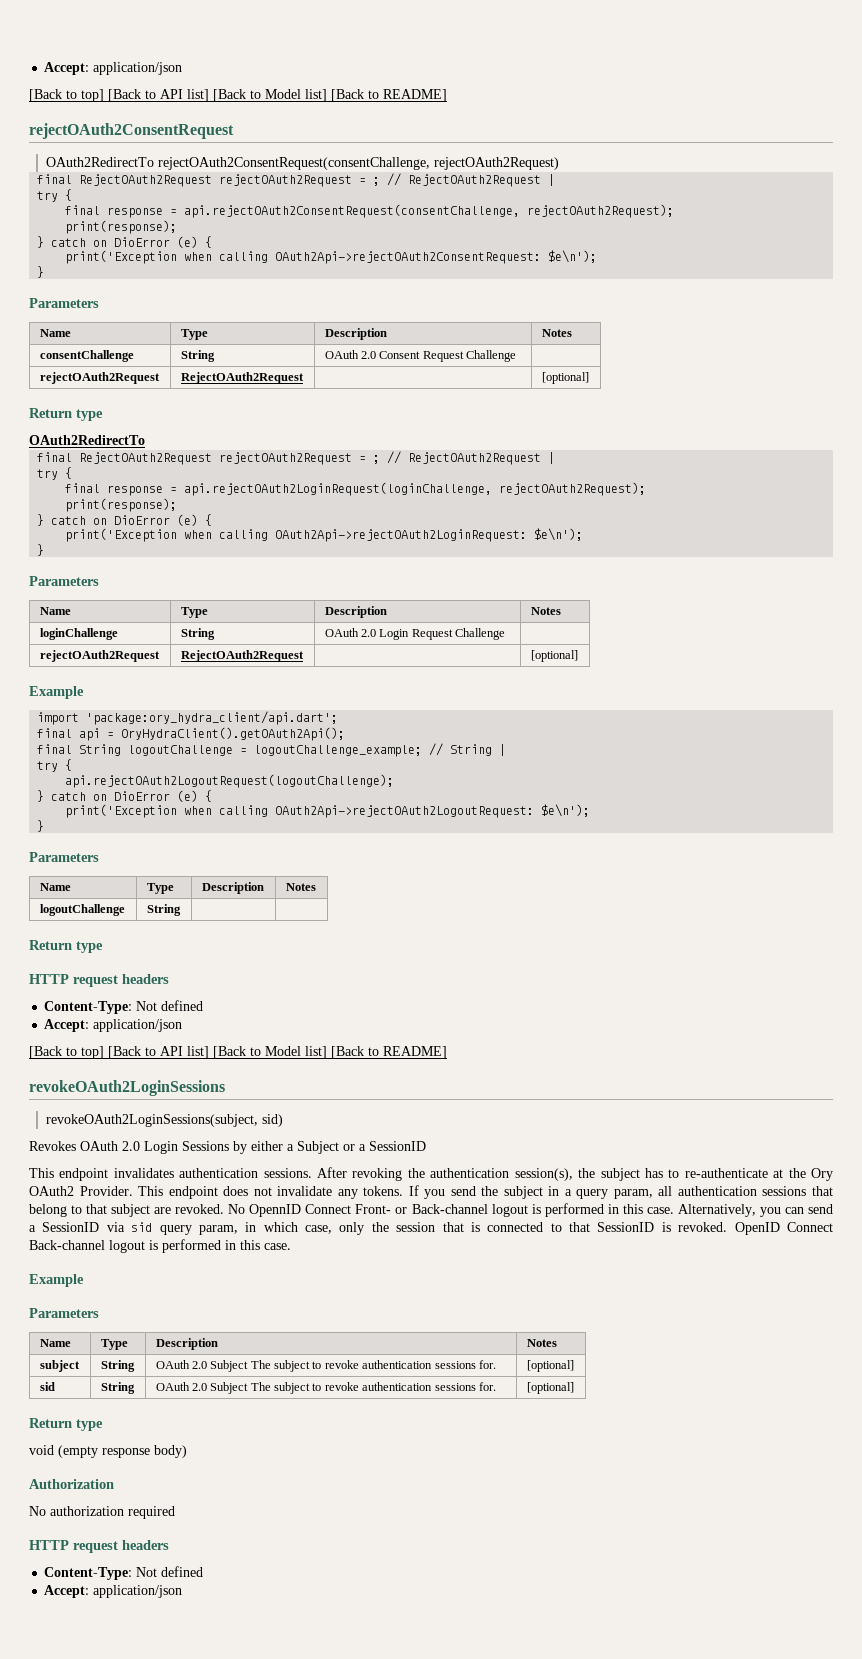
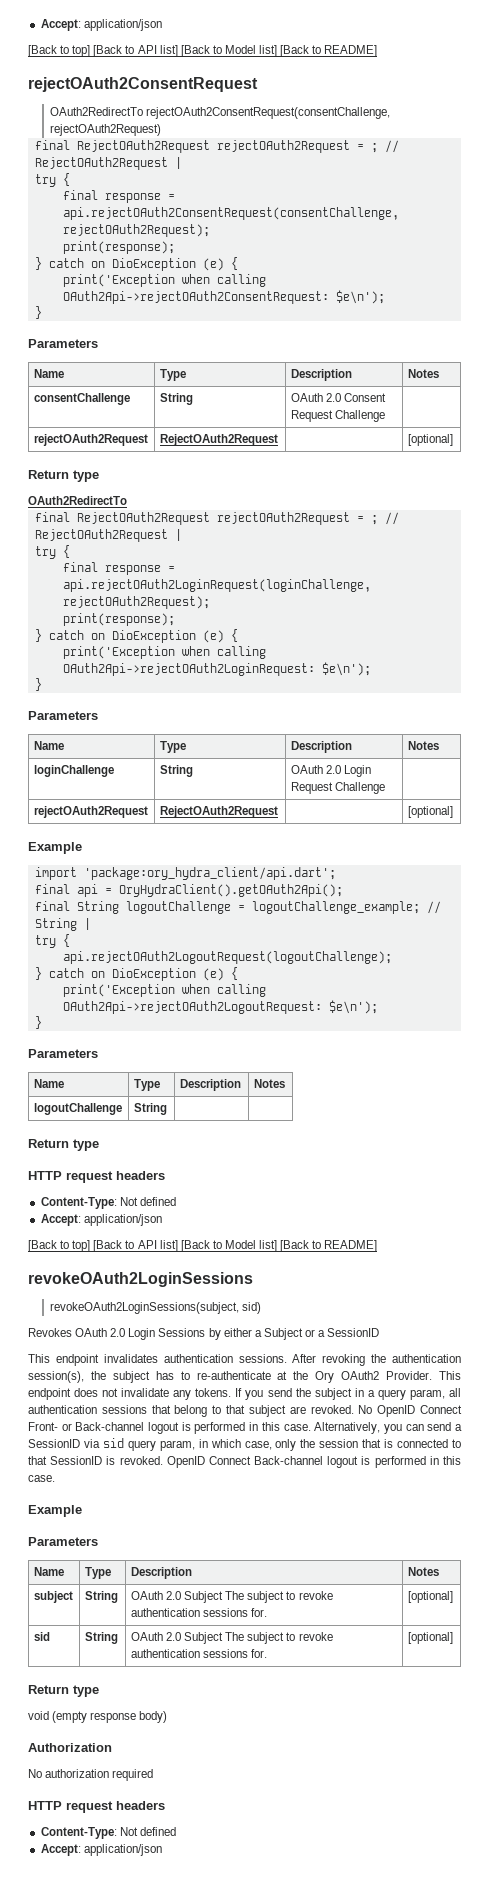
[114,237,171,247] DioError -> [111,258,196,271] DioException
[114,515,171,525] DioError -> [111,630,196,643] DioException
[114,791,171,801] DioError -> [111,968,196,981] DioException
[249,1204,302,1217] OpennID -> [377,1405,416,1417] OpenID

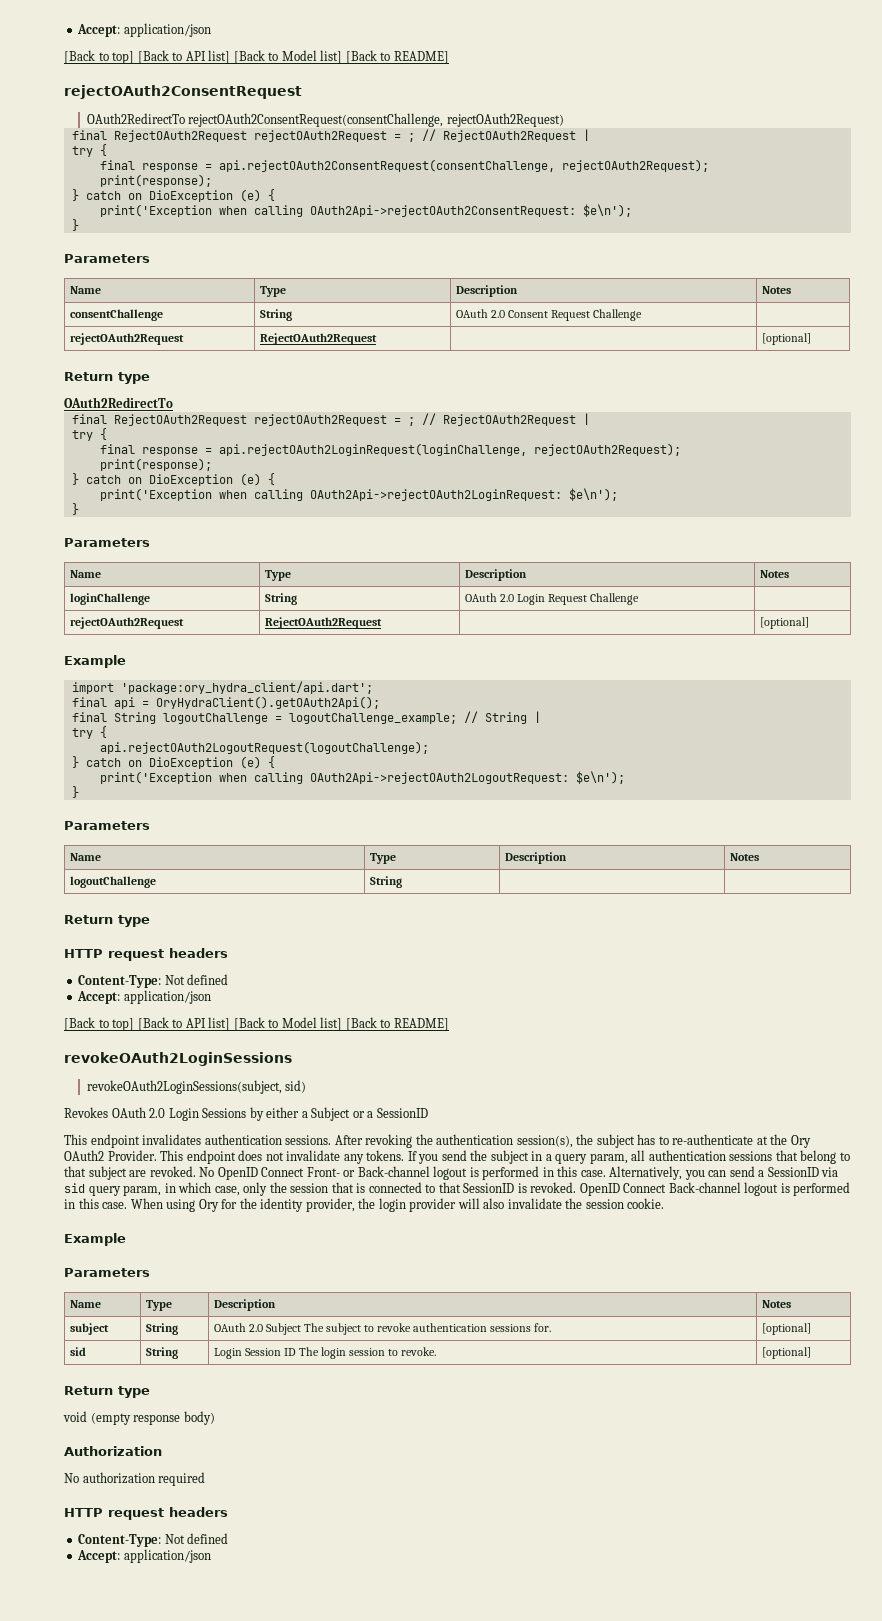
(55, 1478) none -> [130,1198,665,1212] When using Ory for the identity provider, the login provider will also invalidate the session cookie.
[130,1632,333,1644] [130,1649,268,1658] OAuth 2.0 Subject The subject to revoke authentication sessions for. -> [213,1347,437,1359] Login Session ID The login session to revoke.

